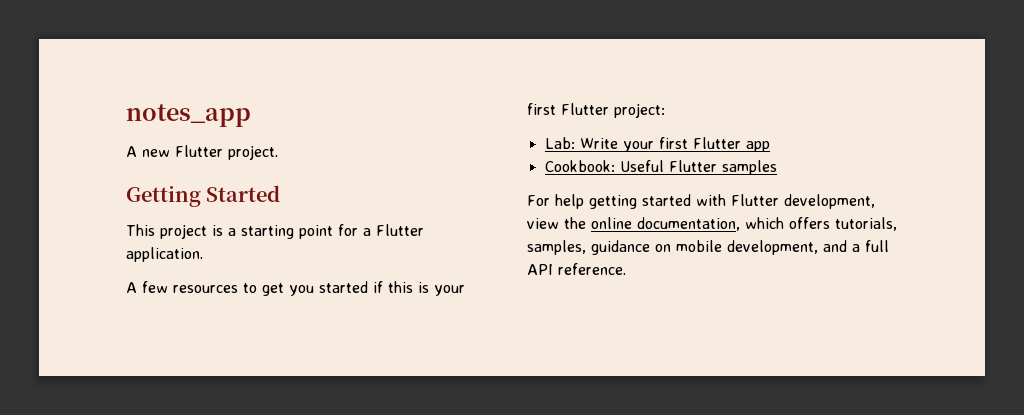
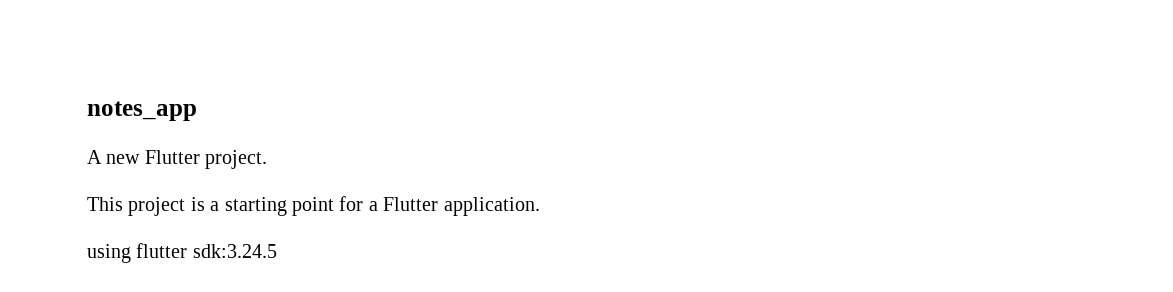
[126,185,281,207] // Getting Started -> (268, 159) none
[126,281,465,296] [527,103,665,118] [544,137,770,152] [544,160,777,175] [527,194,875,209] [527,217,897,231] [527,240,889,255] [527,263,626,275] A few resources to get you started if this is your first Flutter project: // Lab: Write your first Flutter app // Cookbook: Useful Flutter samples // For help getting started with Flutter development, view the online documentation, which offers tutorials, samples, guidance on mobile development, and a full API reference. -> [87,243,277,263] using flutter sdk:3.24.5

